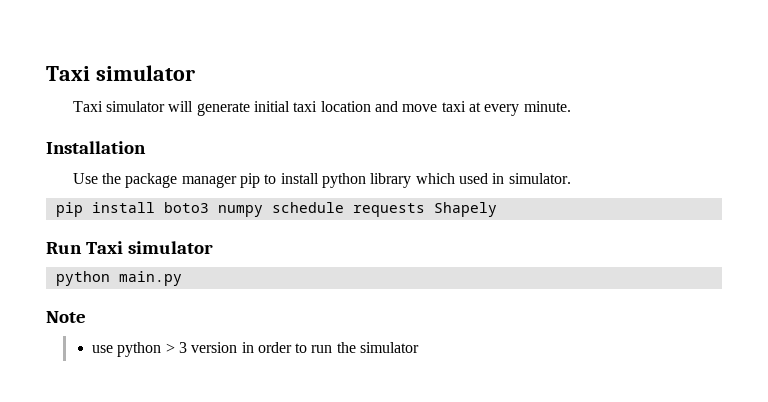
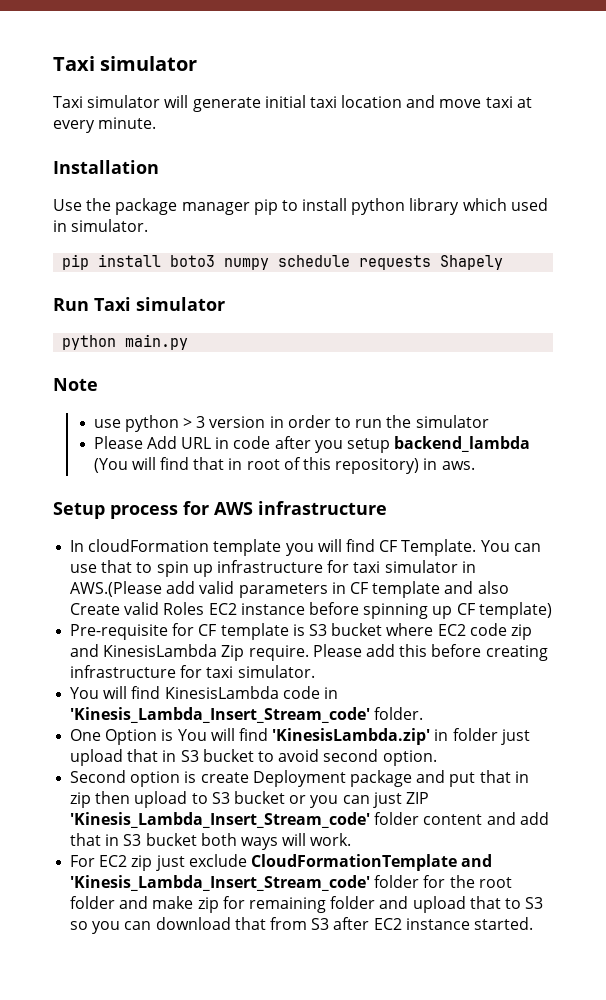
(420, 347) none -> [93,436,531,453] [93,457,475,474] [53,501,387,519] [70,539,541,556] [70,560,476,577] [70,581,509,598] [70,602,552,619] [70,623,532,640] [70,644,548,661] [70,665,315,678] [70,686,338,699] [70,707,424,723] [70,728,530,745] [70,749,437,766] [70,770,529,787] [70,791,429,808] [70,812,549,828] [70,833,352,850] [70,854,493,871] [70,875,512,891] [70,896,544,913] [70,917,533,934] // Please Add URL in code after you setup backend_lambda (You will find that in root of this repository) in aws. // Setup process for AWS infrastructure // In cloudFormation template you will find CF Template. You can use that to spin up infrastructure for taxi simulator in AWS.(Please add valid parameters in CF template and also Create valid Roles EC2 instance before spinning up CF template) // Pre-requisite for CF template is S3 bucket where EC2 code zip and KinesisLambda Zip require. Please add this before creating infrastructure for taxi simulator. // You will find KinesisLambda code in 'Kinesis_Lambda_Insert_Stream_code' folder. // One Option is You will find 'KinesisLambda.zip' in folder just upload that in S3 bucket to avoid second option. // Second option is create Deployment package and put that in zip then upload to S3 bucket or you can just ZIP 'Kinesis_Lambda_Insert_Stream_code' folder content and add that in S3 bucket both ways will work. // For EC2 zip just exclude CloudFormationTemplate and 'Kinesis_Lambda_Insert_Stream_code' folder for the root folder and make zip for remaining folder and upload that to S3 so you can download that from S3 after EC2 instance started.

